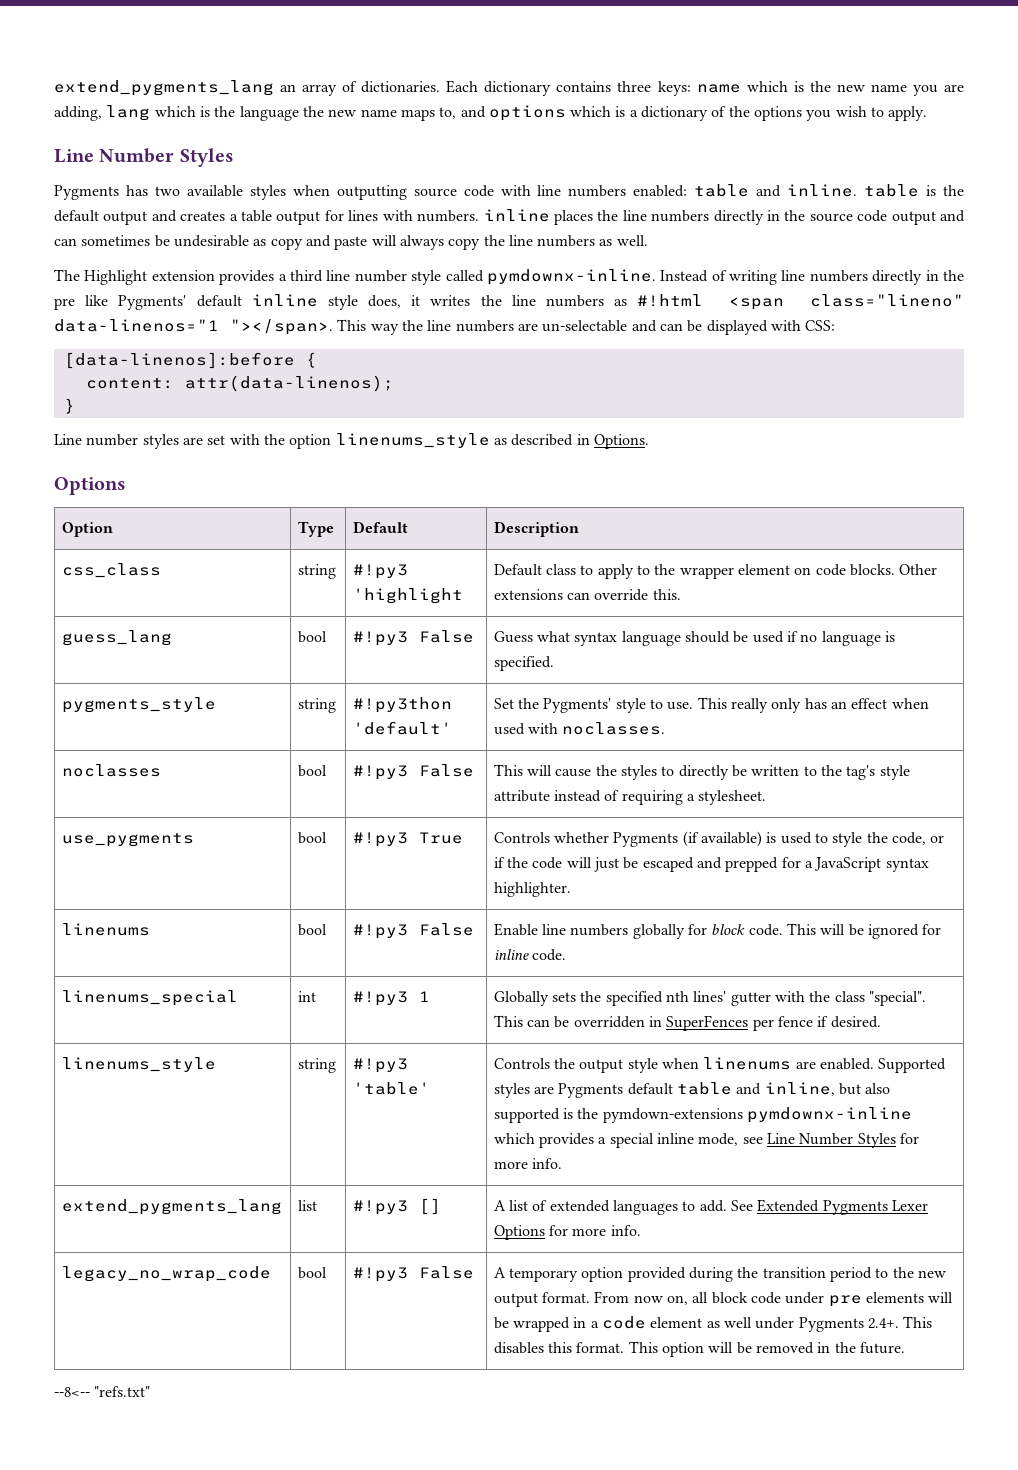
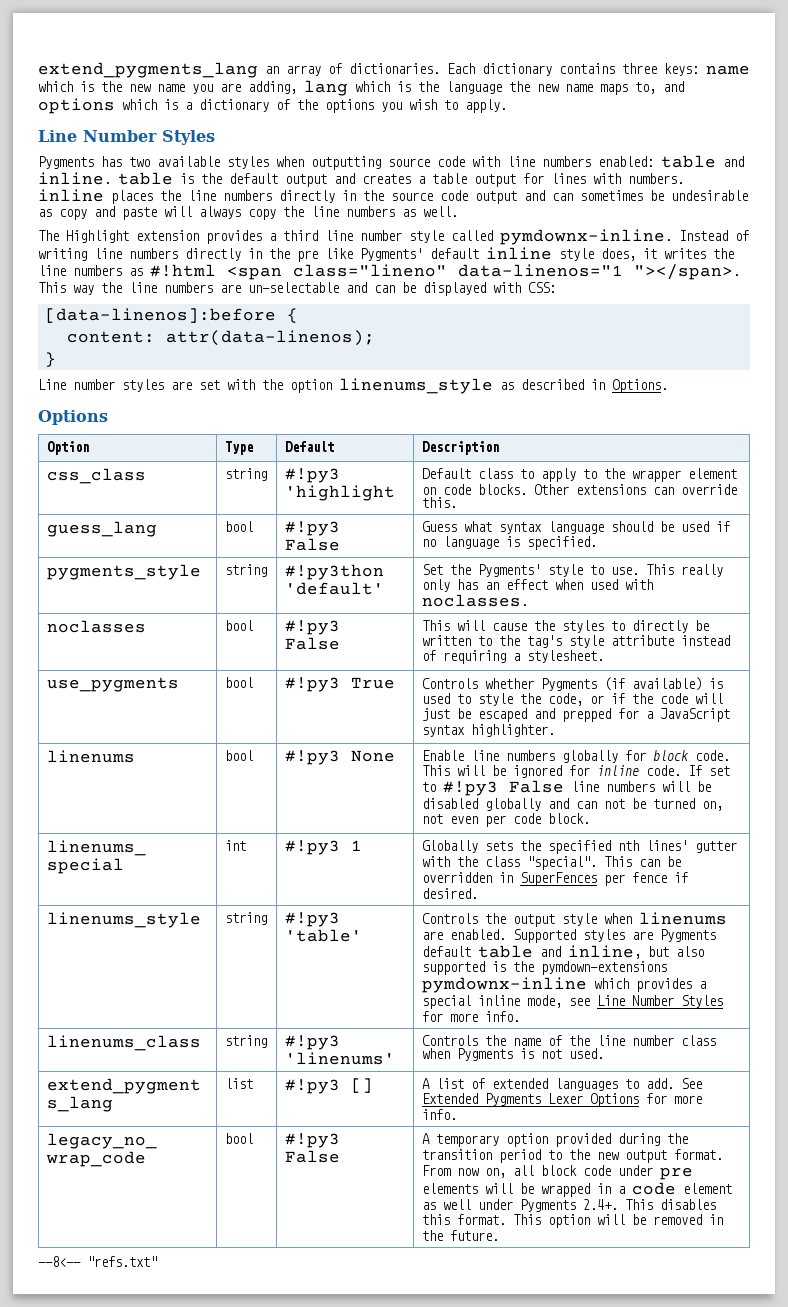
[352,923,474,939] #!py3 False -> [284,750,395,765] #!py3 None
(567, 955) none -> [687,765,730,776] [421,780,711,796] [421,798,723,811] [421,813,590,827] If set to #!py3 False line numbers will be disabled globally and can not be turned on, not even per code block.
(563, 1163) none -> [46,1035,201,1051] [224,1035,267,1048] [284,1035,340,1050] [284,1052,395,1065] [421,1035,716,1046] [421,1048,604,1061] // linenums_class | string | #!py3 'linenums' | Controls the name of the line number class when Pygments is not used.

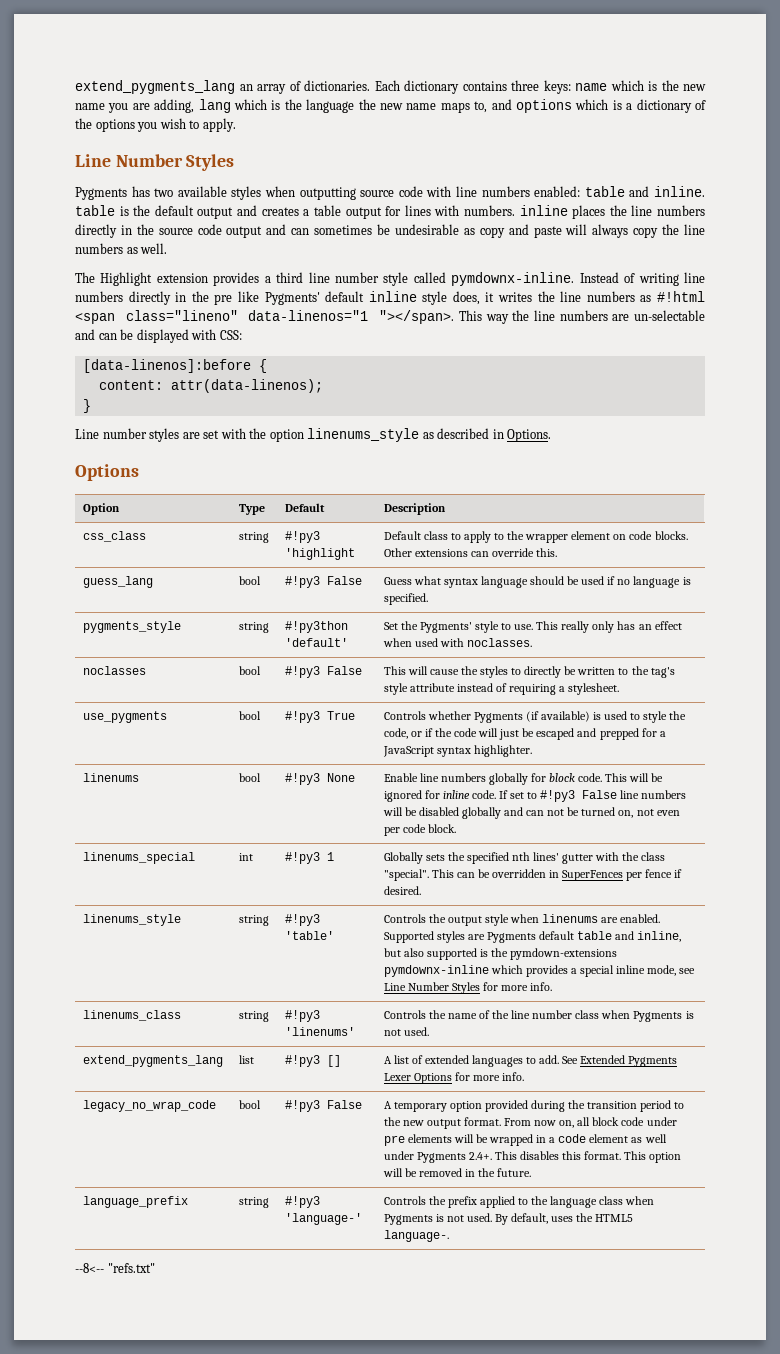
(499, 1235) none -> [82,1196,188,1208] [238,1197,269,1208] [284,1196,320,1208] [284,1213,362,1225] [383,1196,655,1208] [383,1213,634,1225] [383,1230,449,1242] // language_prefix | string | #!py3 'language-' | Controls the prefix applied to the language class when Pygments is not used. By default, uses the HTML5 language-.

